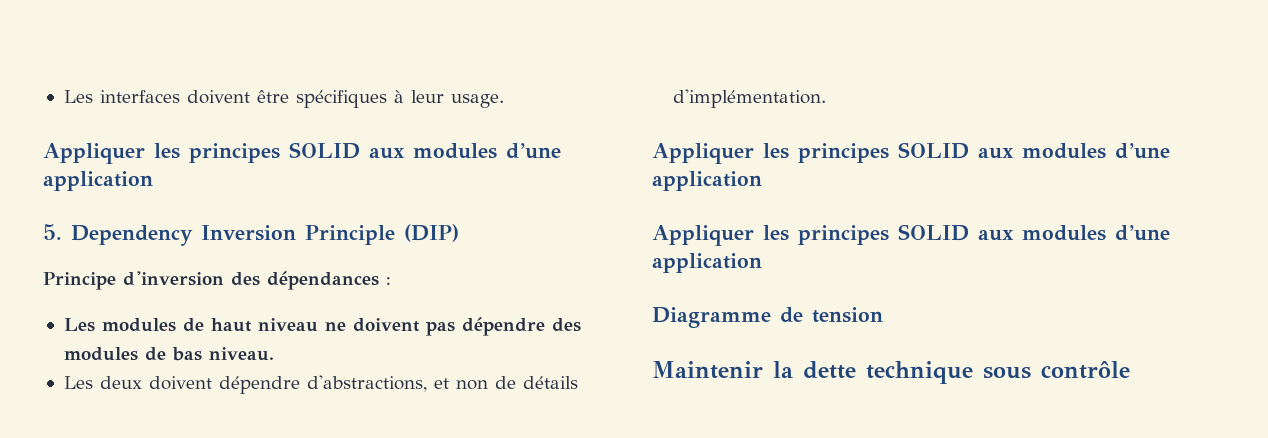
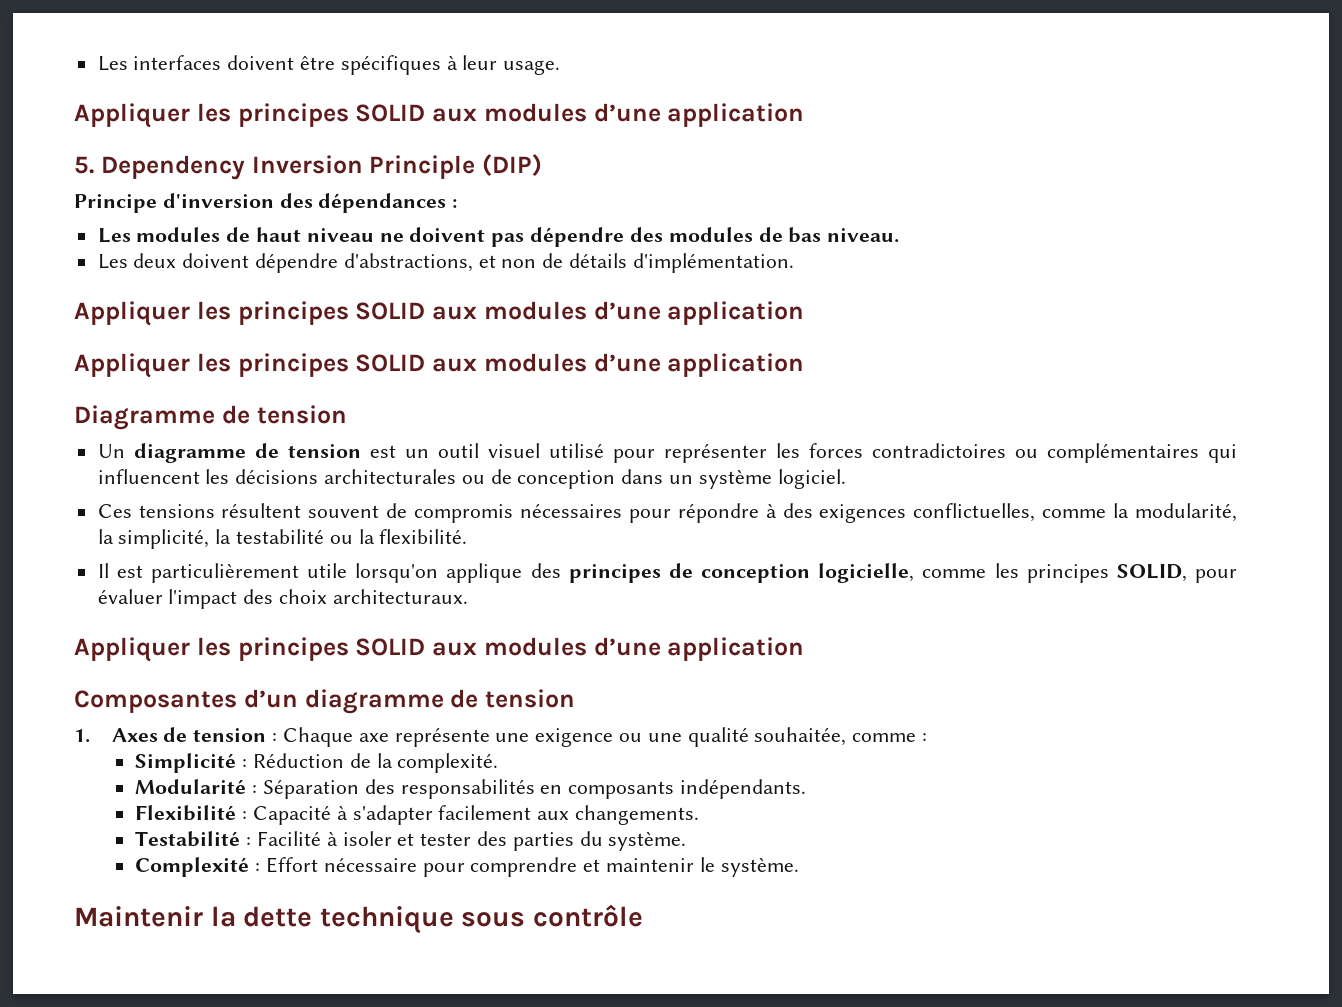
(883, 315) none -> [97,443,1237,463] [97,469,846,489] [97,503,1237,523] [97,529,468,549] [97,563,1237,583] [97,589,468,609] [74,637,805,662] [74,689,575,714] [74,727,927,747] [135,753,499,773] [135,779,806,799] [135,805,699,825] [135,831,687,851] [135,857,799,877] // Un diagramme de tension est un outil visuel utilisé pour représenter les forces contradictoires ou complémentaires qui influencent les décisions architecturales ou de conception dans un système logiciel. // Ces tensions résultent souvent de compromis nécessaires pour répondre à des exigences conflictuelles, comme la modularité, la simplicité, la testabilité ou la flexibilité. // Il est particulièrement utile lorsqu'on applique des principes de conception logicielle, comme les principes SOLID, pour évaluer l'impact des choix architecturaux. // Appliquer les principes SOLID aux modules d’une application // Composantes d’un diagramme de tension // 1. Axes de tension : Chaque axe représente une exigence ou une qualité souhaitée, comme : // Simplicité : Réduction de la complexité. // Modularité : Séparation des responsabilités en composants indépendants. // Flexibilité : Capacité à s'adapter facilement aux changements. // Testabilité : Facilité à isoler et tester des parties du système. // Complexité : Effort nécessaire pour comprendre et maintenir le système.

